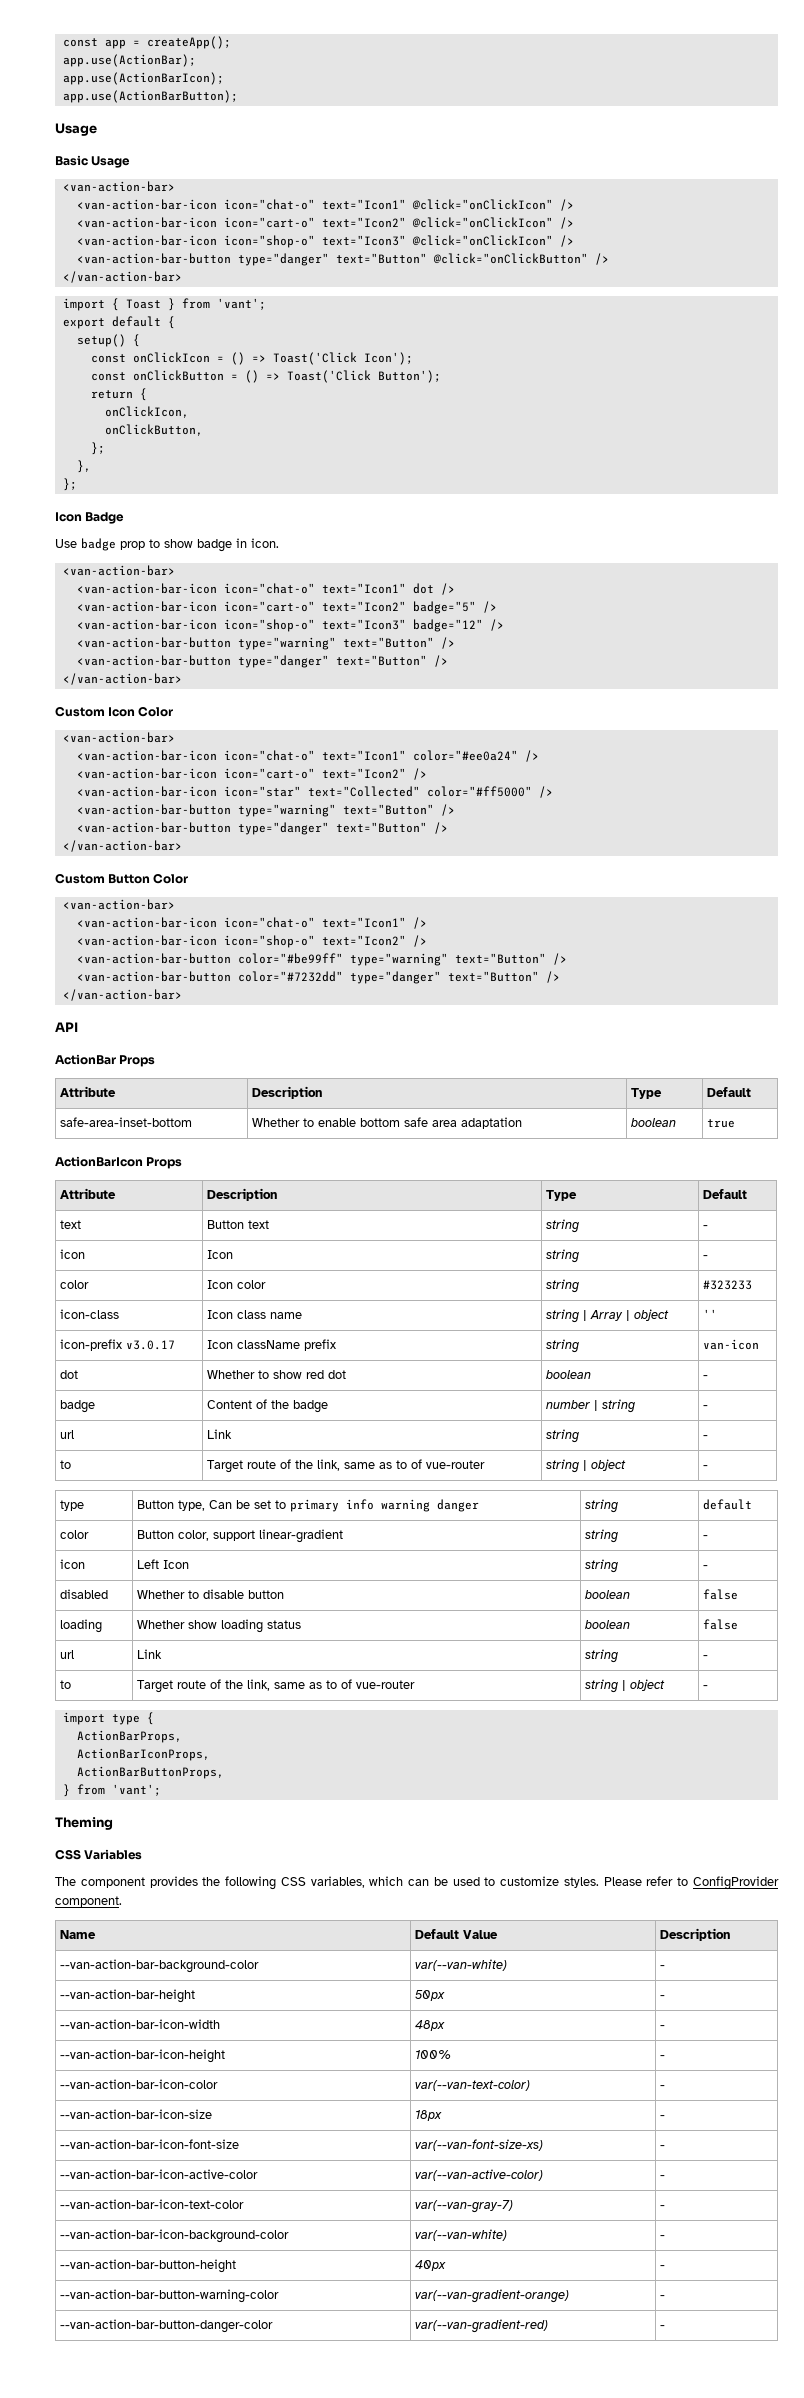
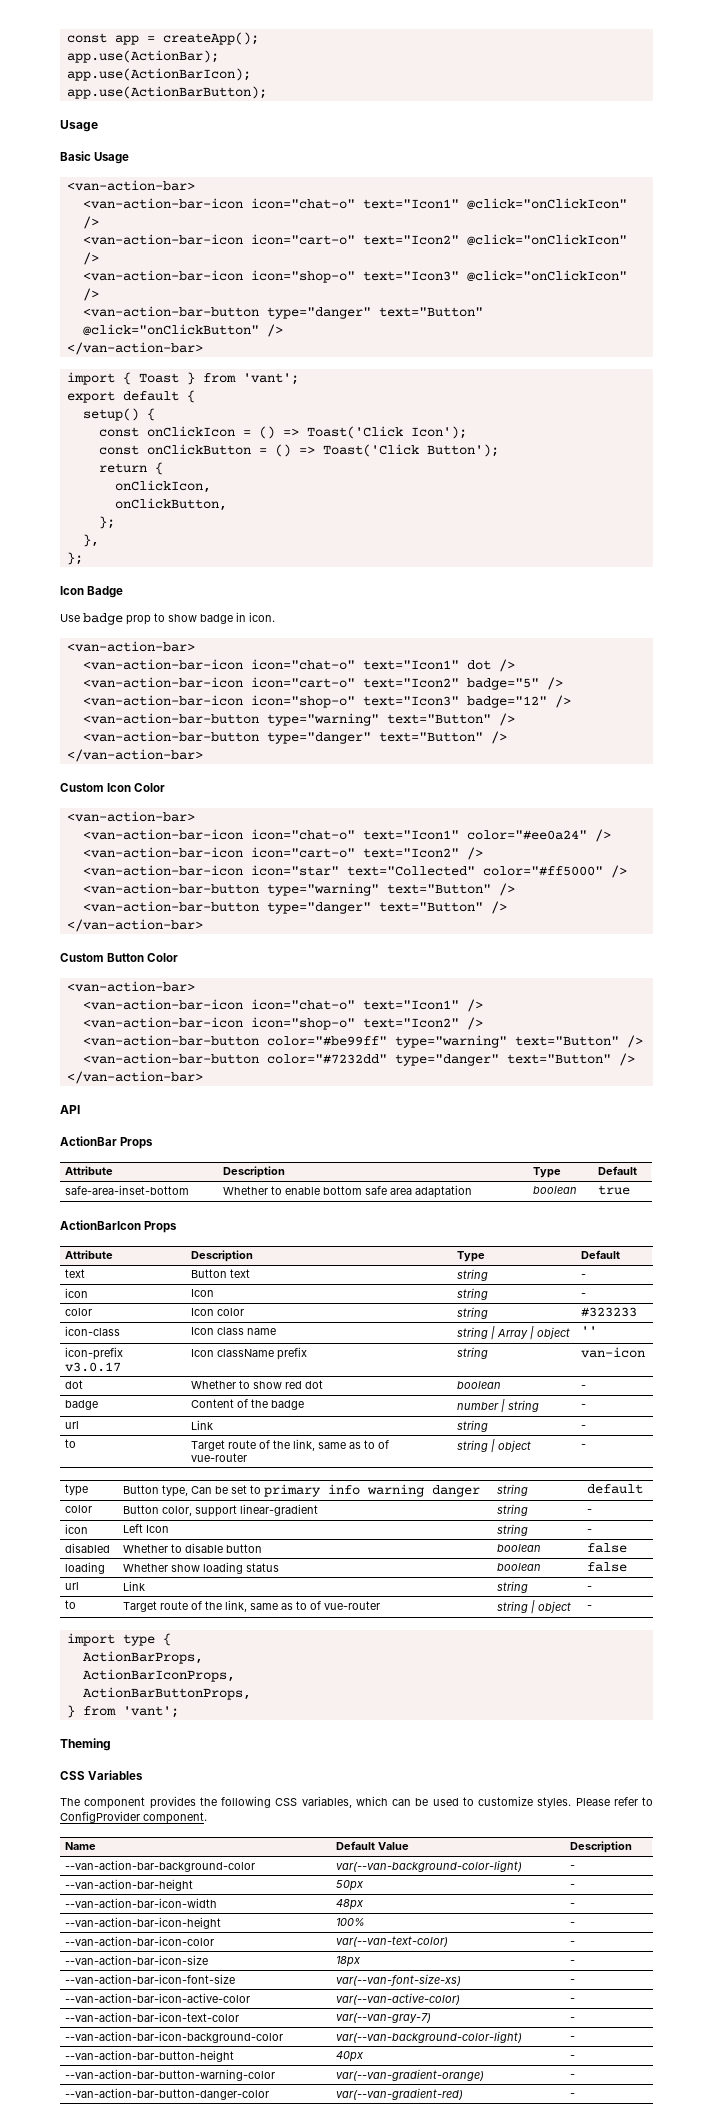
[415,1959,508,1971] var(--van-white) -> [336,1860,523,1872] var(--van-background-color-light)
[415,2229,508,2241] var(--van-white) -> [336,2031,523,2043] var(--van-background-color-light)

